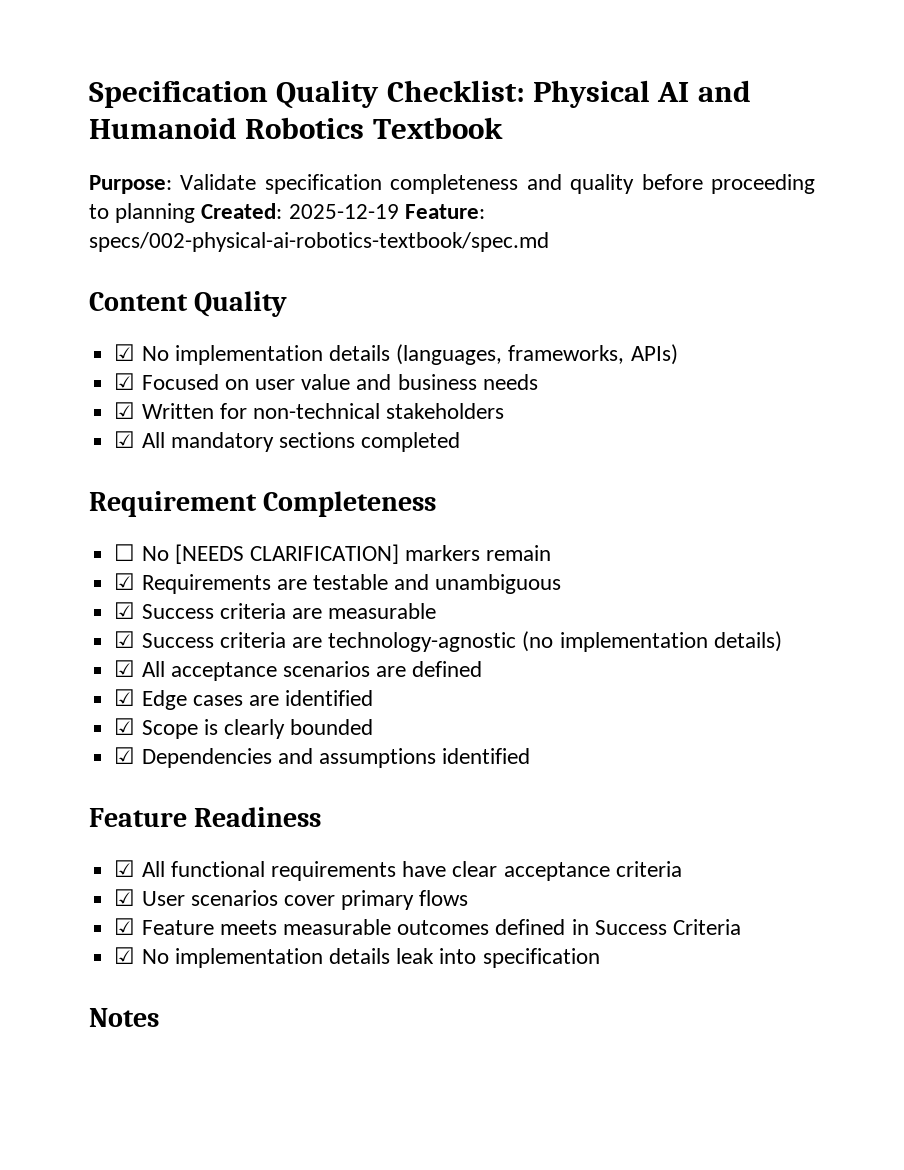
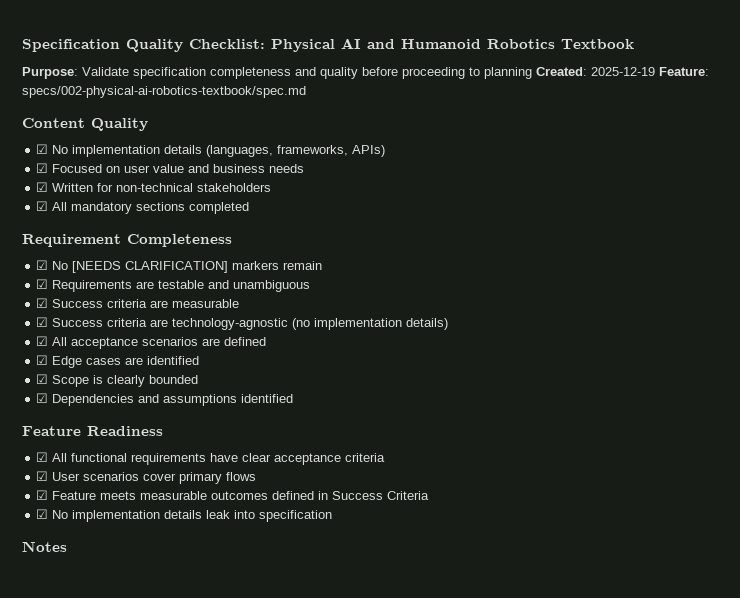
[114,544,136,561] ☐ -> [36,260,49,270] ☑

